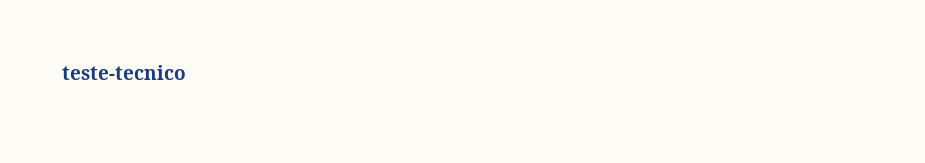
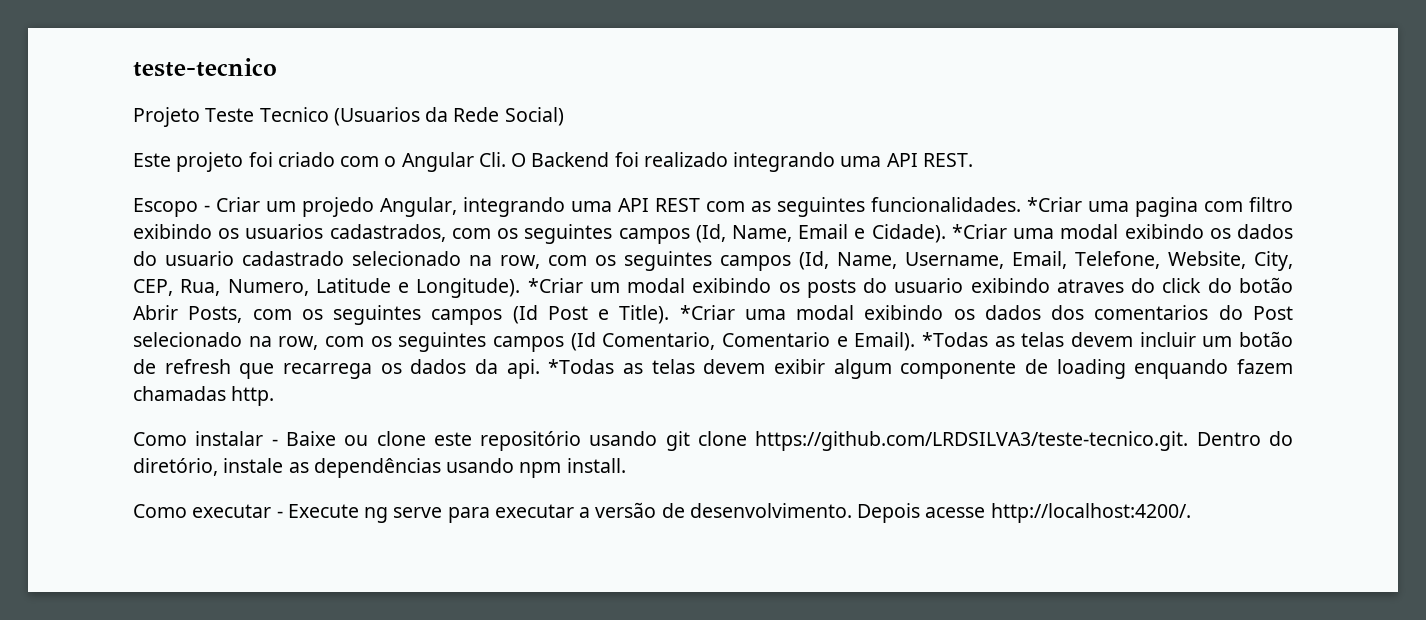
(186, 72) none -> [133,107,564,127] [133,152,973,172] [133,197,1293,217] [133,224,1293,244] [133,251,1293,271] [133,277,1294,298] [133,305,1294,325] [133,331,1293,352] [133,359,1293,379] [133,386,275,406] [133,431,1293,451] [133,458,626,478] [133,502,1191,523] // Projeto Teste Tecnico (Usuarios da Rede Social) // Este projeto foi criado com o Angular Cli. O Backend foi realizado integrando uma API REST. // Escopo - Criar um projedo Angular, integrando uma API REST com as seguintes funcionalidades. *Criar uma pagina com filtro exibindo os usuarios cadastrados, com os seguintes campos (Id, Name, Email e Cidade). *Criar uma modal exibindo os dados do usuario cadastrado selecionado na row, com os seguintes campos (Id, Name, Username, Email, Telefone, Website, City, CEP, Rua, Numero, Latitude e Longitude). *Criar um modal exibindo os posts do usuario exibindo atraves do click do botão Abrir Posts, com os seguintes campos (Id Post e Title). *Criar uma modal exibindo os dados dos comentarios do Post selecionado na row, com os seguintes campos (Id Comentario, Comentario e Email). *Todas as telas devem incluir um botão de refresh que recarrega os dados da api. *Todas as telas devem exibir algum componente de loading enquando fazem chamadas http. // Como instalar - Baixe ou clone este repositório usando git clone https://github.com/LRDSILVA3/teste-tecnico.git. Dentro do diretório, instale as dependências usando npm install. // Como executar - Execute ng serve para executar a versão de desenvolvimento. Depois acesse http://localhost:4200/.

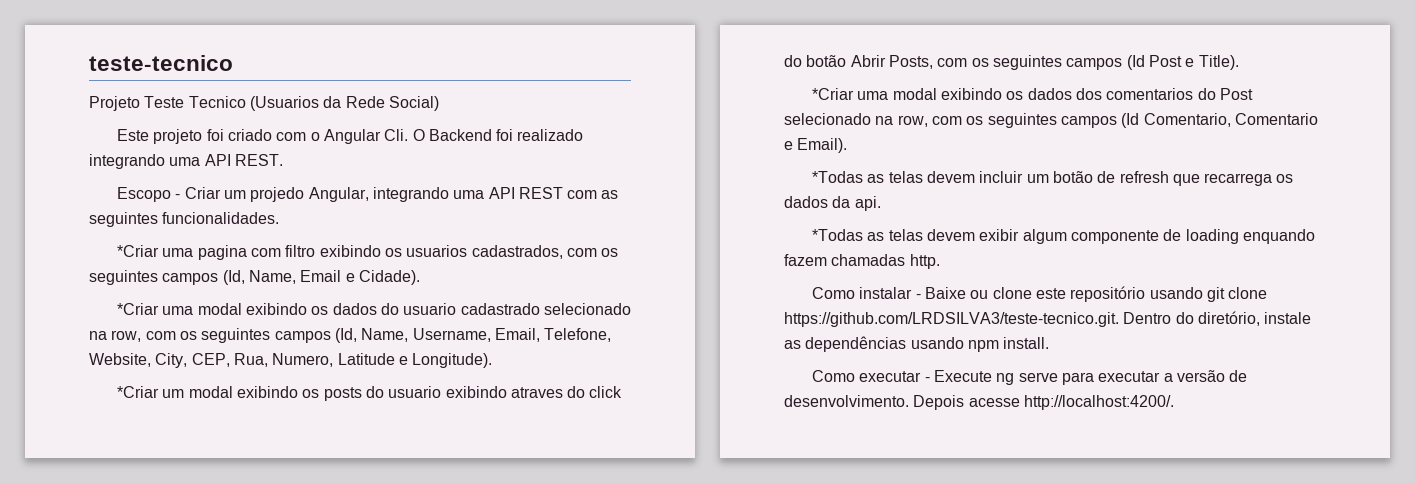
(1021, 204) none -> (280, 218) //
(946, 233) none -> (420, 277) //
(521, 288) none -> (493, 360) //
(670, 314) none -> (1239, 62) //
(916, 341) none -> (848, 145) //
(540, 369) none -> (881, 203) //

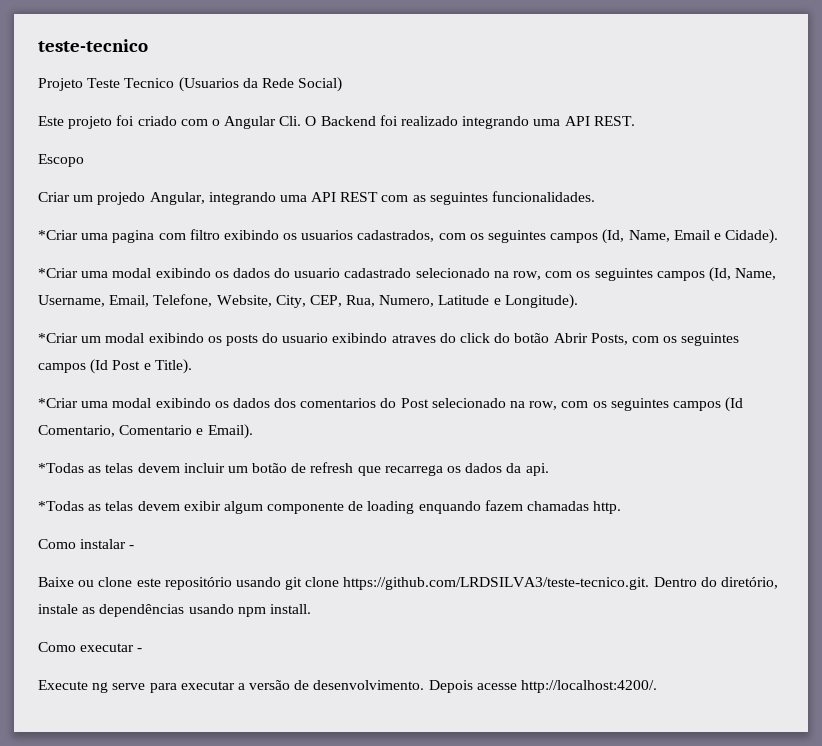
[175,194,181,199] - -> (84, 160) //
(921, 296) none -> (135, 547) //
(930, 379) none -> (143, 650) //

